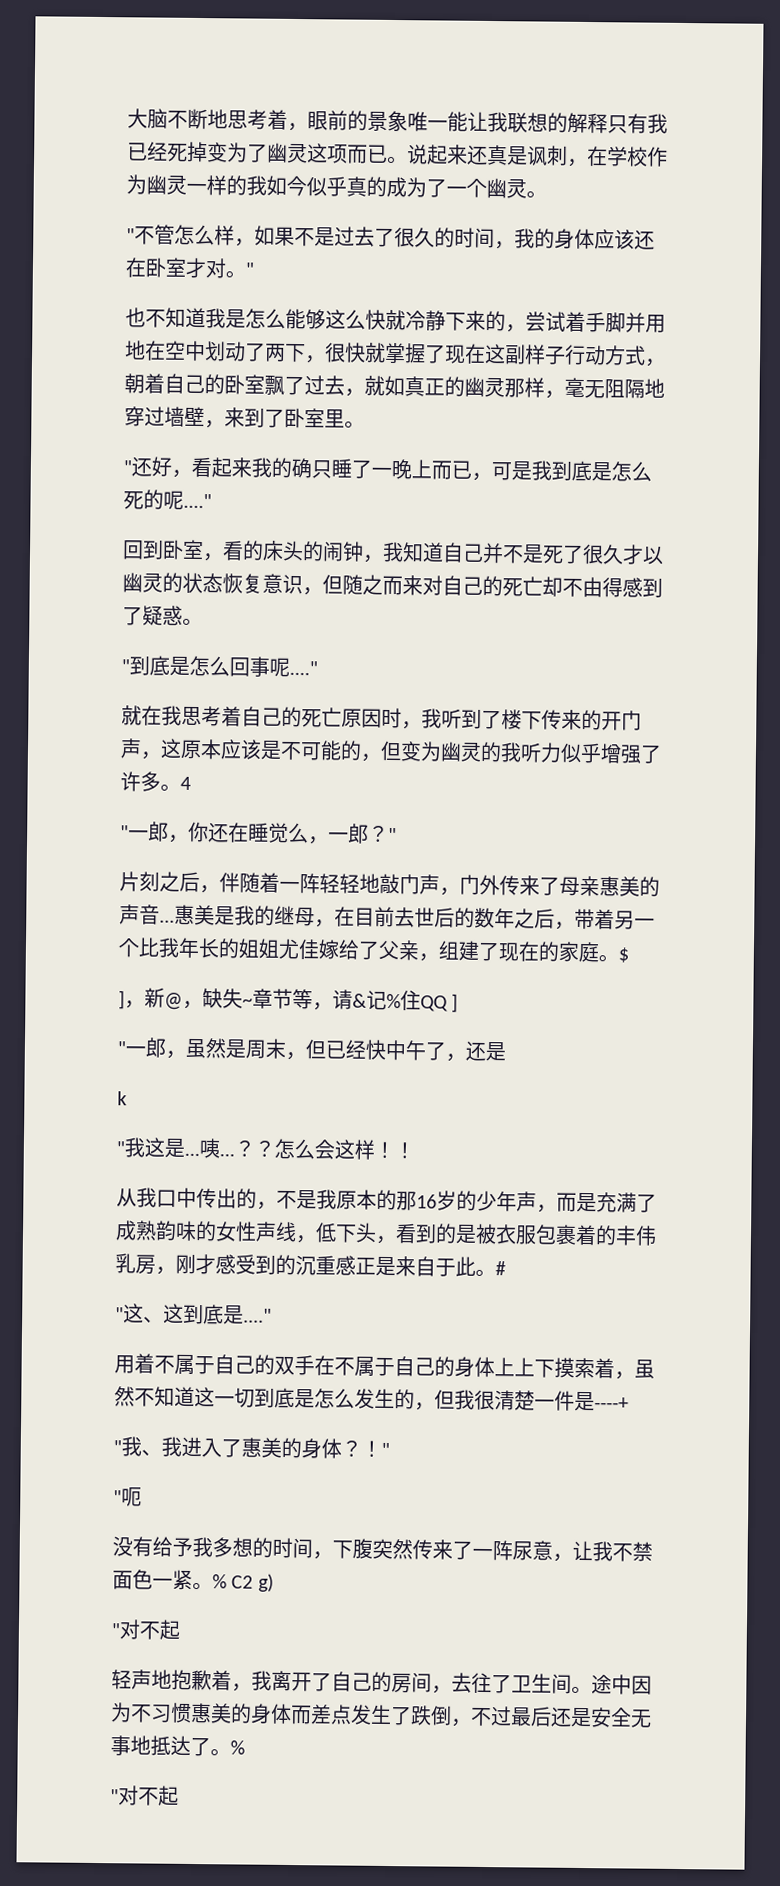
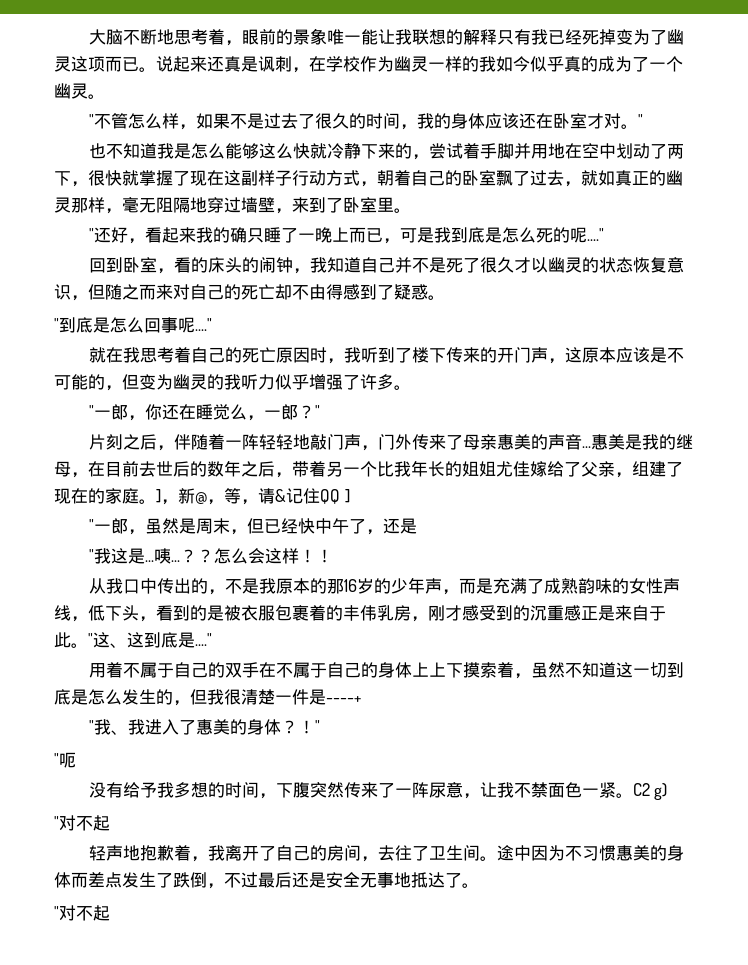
[180,776,191,790] 4 -> (411, 387) none
[618,947,629,963] $ // -> (156, 501) none
[202,988,293,1009] 缺失~章节 -> (224, 502) none
[386,993,401,1009] % -> (303, 496) none
[117,1091,127,1106] // k -> (417, 526) none
[495,1261,506,1276] # // -> (88, 645) none
[212,1574,227,1589] % -> (633, 795) none
[230,1740,245,1755] % -> (479, 885) none

